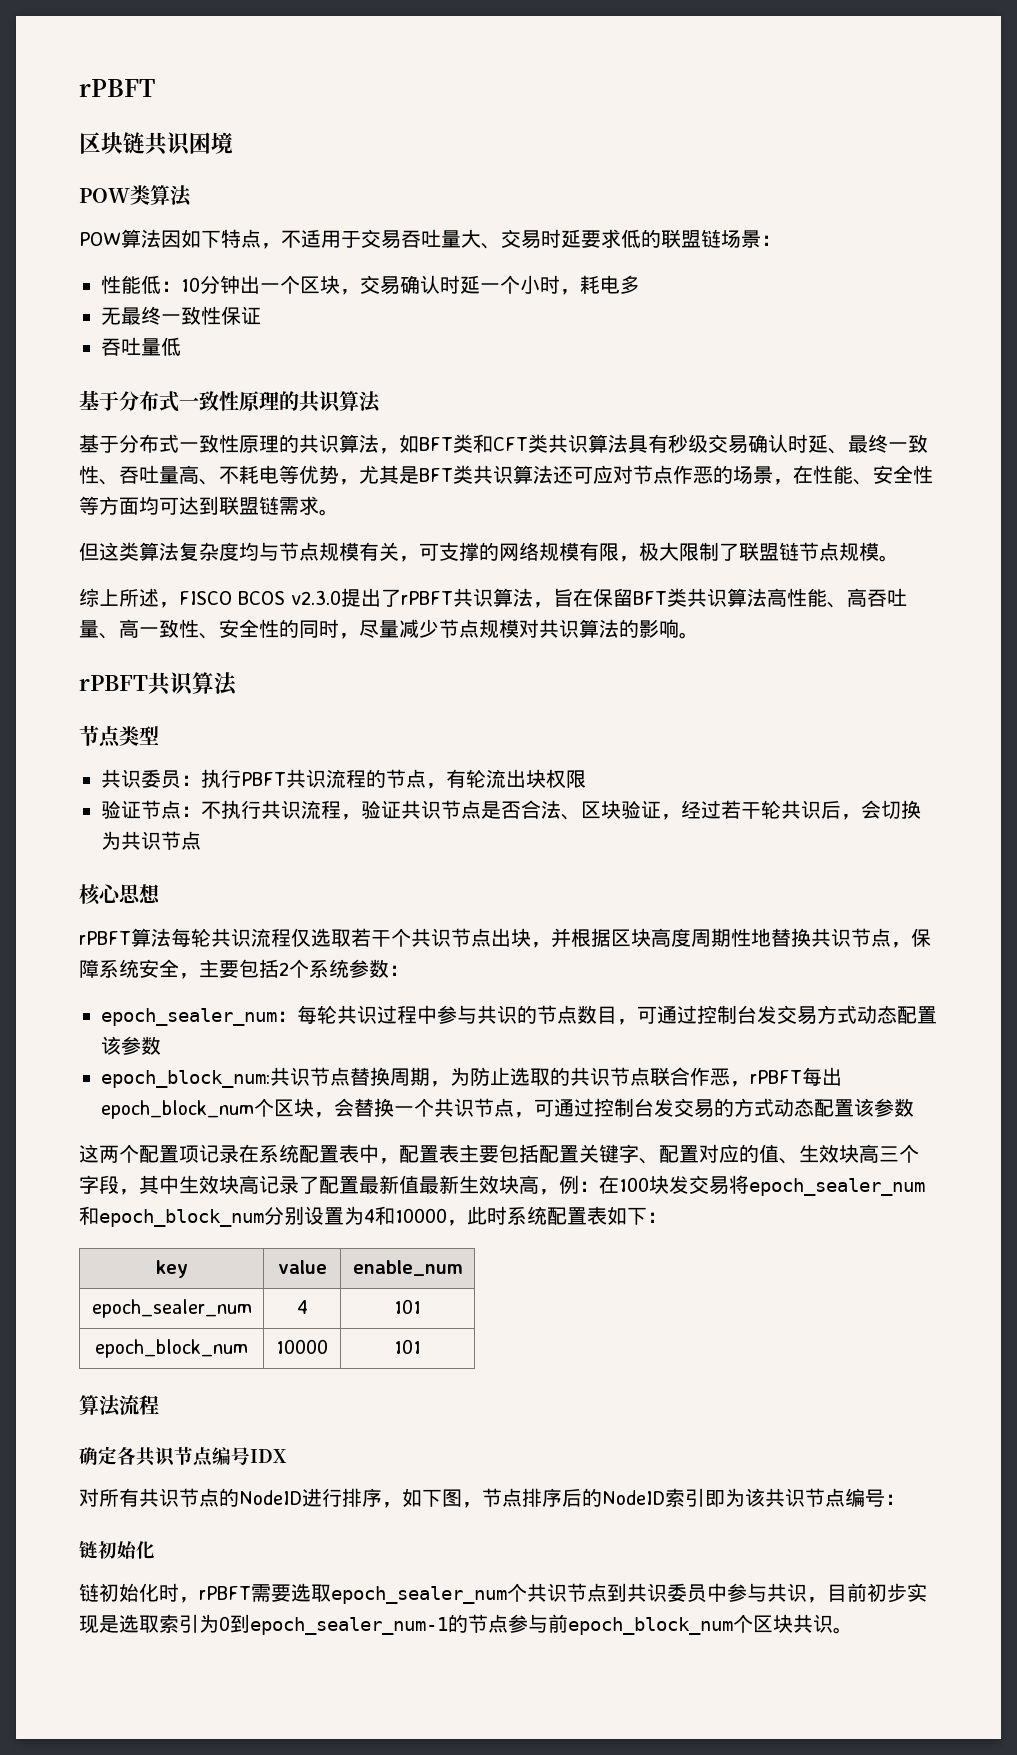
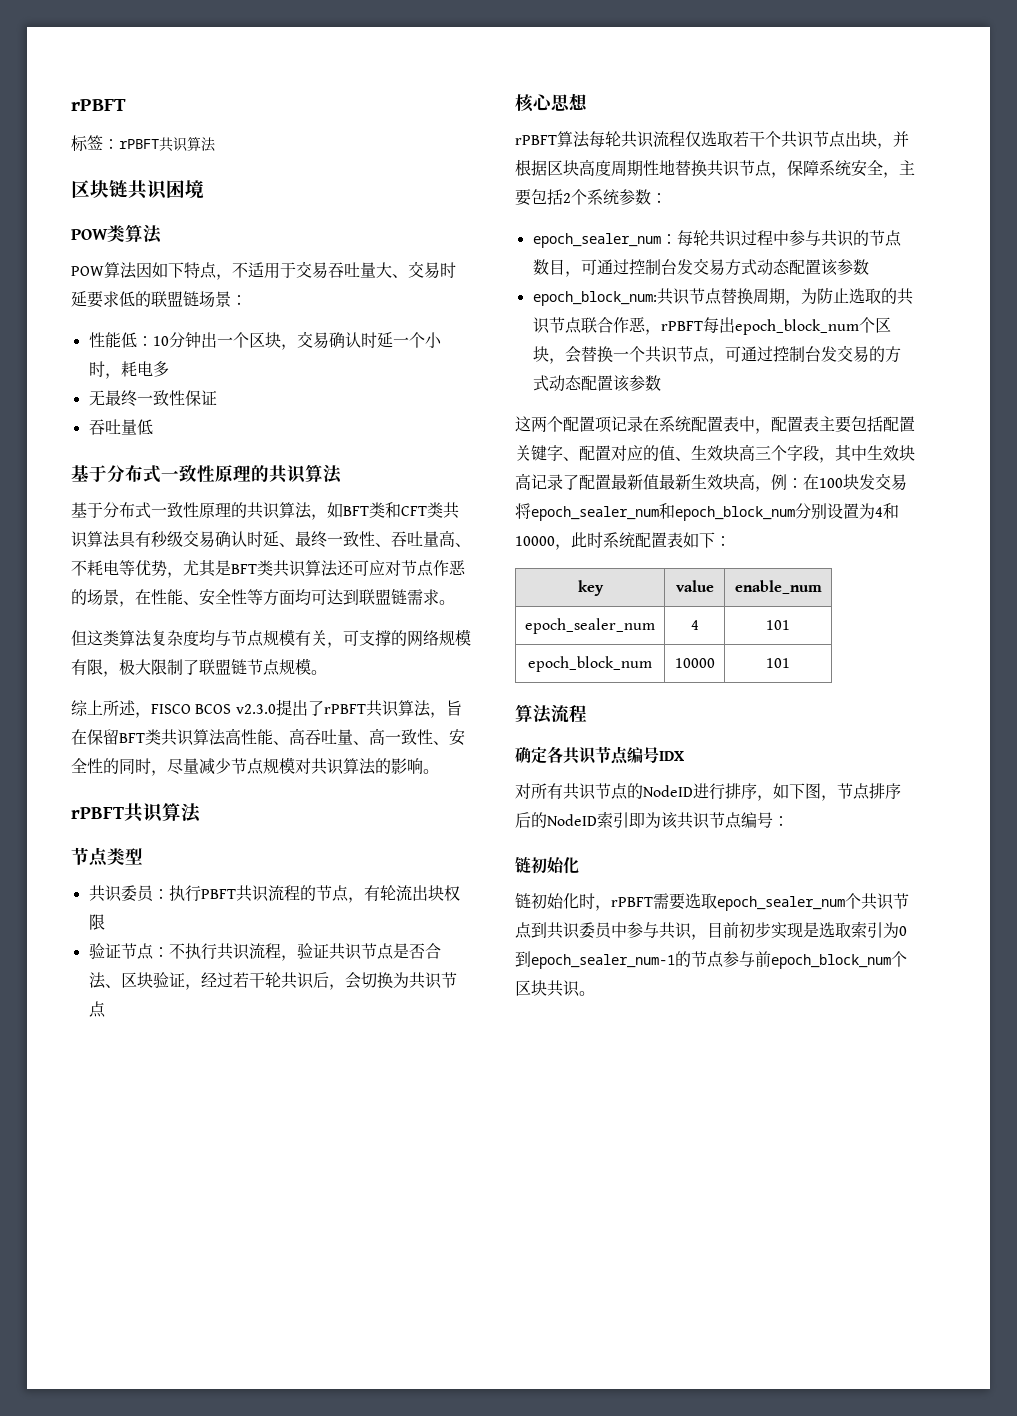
[79,79,155,97] rPBFT -> [71,99,126,111] [71,135,216,152] rPBFT // 标签：rPBFT共识算法

